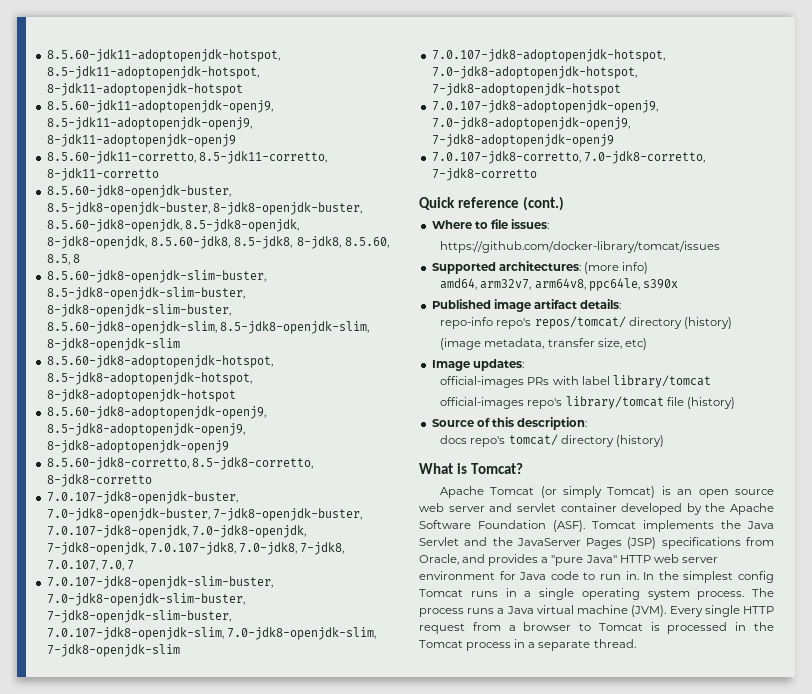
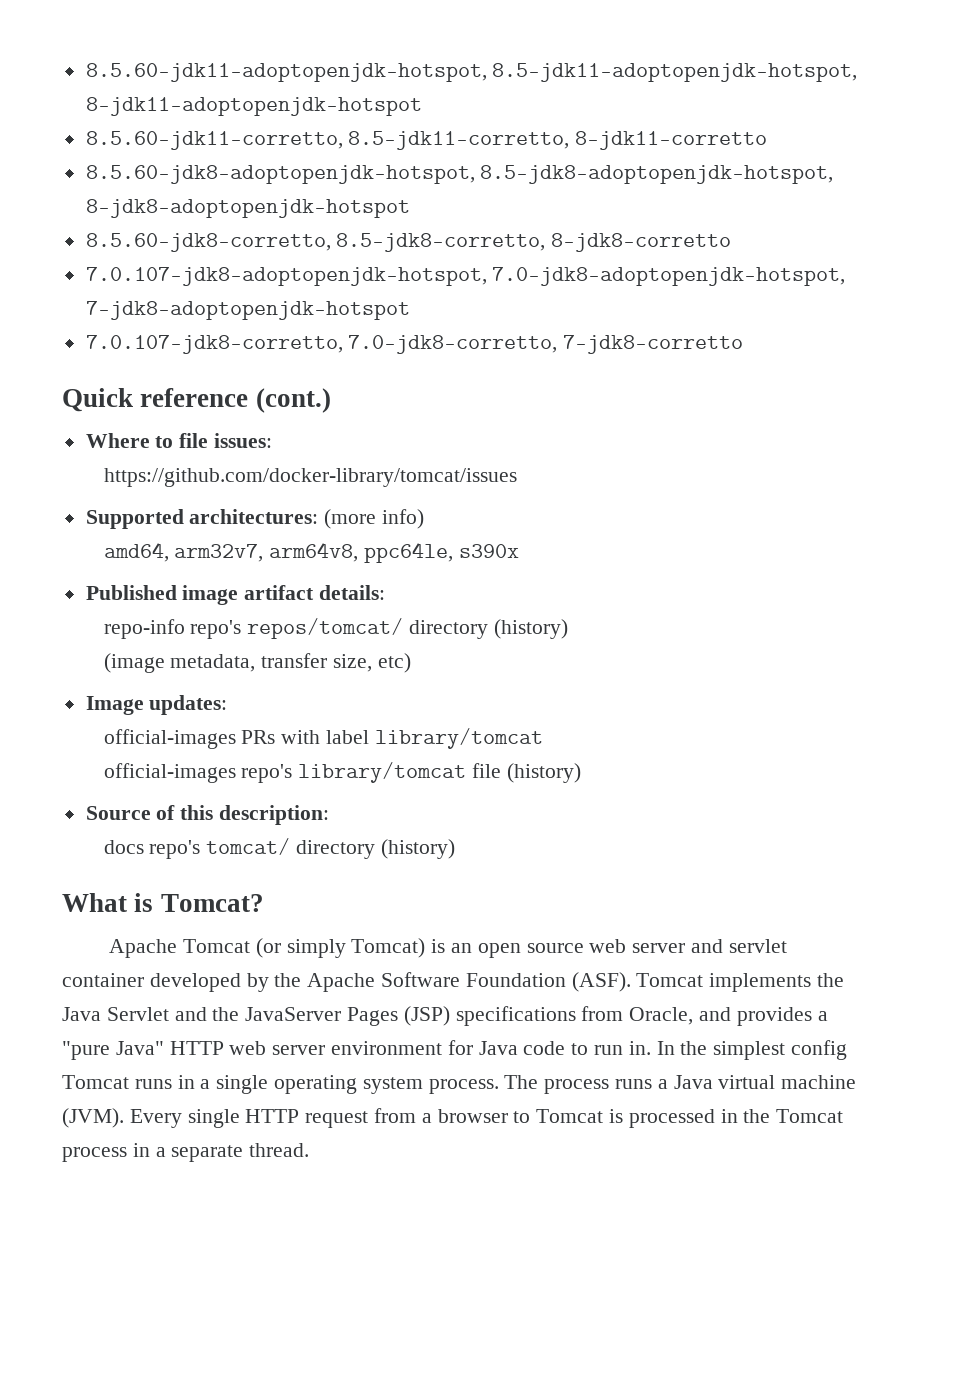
[46,100,273,113] [46,117,252,130] [46,134,236,147] // 8.5.60-jdk11-adoptopenjdk-openj9, 8.5-jdk11-adoptopenjdk-openj9, 8-jdk11-adoptopenjdk-openj9 -> (422, 106) none
[46,185,231,198] [46,202,362,215] [46,219,299,232] [46,236,389,249] [46,254,80,265] [46,270,266,283] [46,287,245,300] [46,304,231,317] [46,321,369,334] [46,338,180,351] // 8.5.60-jdk8-openjdk-buster, 8.5-jdk8-openjdk-buster, 8-jdk8-openjdk-buster, 8.5.60-jdk8-openjdk, 8.5-jdk8-openjdk, 8-jdk8-openjdk, 8.5.60-jdk8, 8.5-jdk8, 8-jdk8, 8.5.60, 8.5, 8 // 8.5.60-jdk8-openjdk-slim-buster, 8.5-jdk8-openjdk-slim-buster, 8-jdk8-openjdk-slim-buster, 8.5.60-jdk8-openjdk-slim, 8.5-jdk8-openjdk-slim, 8-jdk8-openjdk-slim -> (768, 140) none
[46,406,266,419] [46,423,245,436] [46,440,229,453] // 8.5.60-jdk8-adoptopenjdk-openj9, 8.5-jdk8-adoptopenjdk-openj9, 8-jdk8-adoptopenjdk-openj9 -> (410, 208) none
[46,491,238,504] [46,508,362,521] [46,525,306,538] [46,542,344,555] [46,560,134,571] [46,576,273,589] [46,593,245,606] [46,610,231,623] [46,627,376,640] [46,644,180,657] // 7.0.107-jdk8-openjdk-buster, 7.0-jdk8-openjdk-buster, 7-jdk8-openjdk-buster, 7.0.107-jdk8-openjdk, 7.0-jdk8-openjdk, 7-jdk8-openjdk, 7.0.107-jdk8, 7.0-jdk8, 7-jdk8, 7.0.107, 7.0, 7 // 7.0.107-jdk8-openjdk-slim-buster, 7.0-jdk8-openjdk-slim-buster, 7-jdk8-openjdk-slim-buster, 7.0.107-jdk8-openjdk-slim, 7.0-jdk8-openjdk-slim, 7-jdk8-openjdk-slim -> (732, 242) none
[431,100,658,113] [431,117,630,130] [431,134,614,147] // 7.0.107-jdk8-adoptopenjdk-openj9, 7.0-jdk8-adoptopenjdk-openj9, 7-jdk8-adoptopenjdk-openj9 -> (410, 310) none

